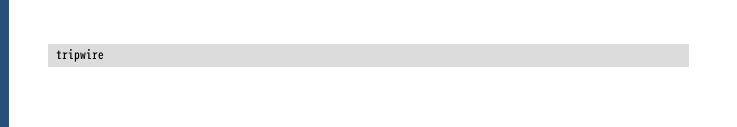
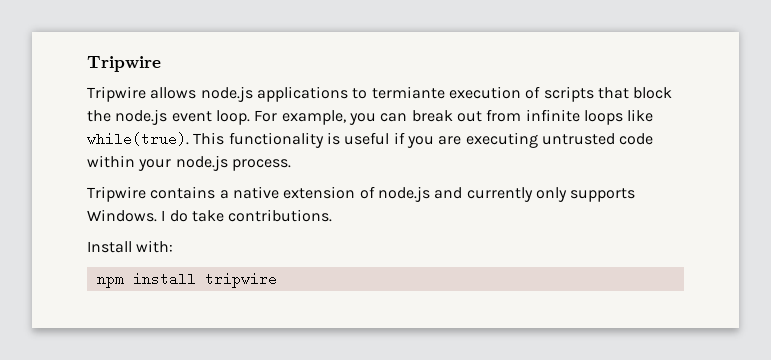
(55, 55) none -> [87,56,161,72] [87,86,673,102] [87,109,654,125] [87,132,654,148] [87,155,291,171] [87,186,636,202] [87,209,333,222] [87,240,174,253] [96,272,196,288] Tripwire // Tripwire allows node.js applications to termiante execution of scripts that block the node.js event loop. For example, you can break out from infinite loops like while(true). This functionality is useful if you are executing untrusted code within your node.js process. // Tripwire contains a native extension of node.js and currently only supports Windows. I do take contributions. // Install with: // npm install

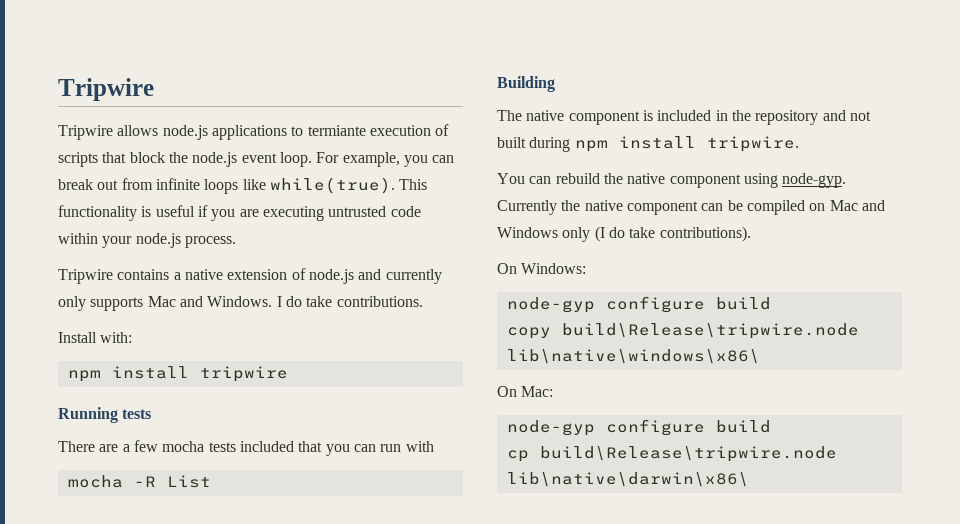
(636, 195) none -> [147,296,203,307] Mac and
(277, 280) none -> [58,407,152,423] [58,440,434,456] [67,475,211,488] [497,76,555,92] [497,110,871,125] [497,136,799,152] [497,173,847,188] [497,200,885,215] [497,226,751,242] [497,263,587,274] [506,296,771,313] [506,323,859,339] [506,349,760,364] [497,386,554,397] [506,419,771,436] [506,446,837,462] [506,472,749,487] // Running tests // There are a few mocha tests included that you can run with // mocha -R List // Building // The native component is included in the repository and not built during npm install tripwire. // You can rebuild the native component using node-gyp. Currently the native component can be compiled on Mac and Windows only (I do take contributions). // On Windows: // node-gyp configure build // copy build\Release\tripwire.node lib\native\windows\x86\ // On Mac: // node-gyp configure build // cp build\Release\tripwire.node lib\native\darwin\x86\

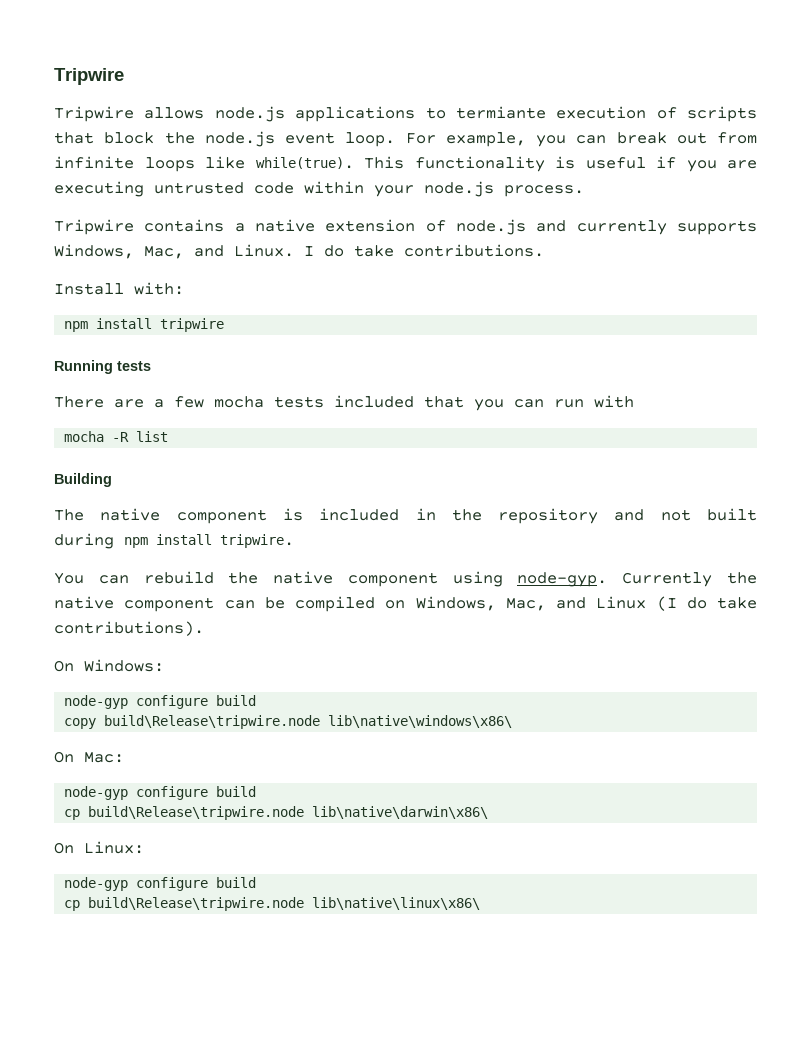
[58,296,273,311] only supports Mac and Windows. -> [677,220,757,235] [54,244,294,259] supports Windows, Mac, and Linux.
[166,475,211,488] List -> [136,431,169,442] list
[829,200,885,211] [497,227,591,242] Mac and Windows only -> [415,596,647,611] Windows, Mac, and Linux
(749, 479) none -> [54,841,144,854] [64,877,257,891] [64,897,481,911] // On Linux: // node-gyp configure build // cp build\Release\tripwire.node lib\native\linux\x86\

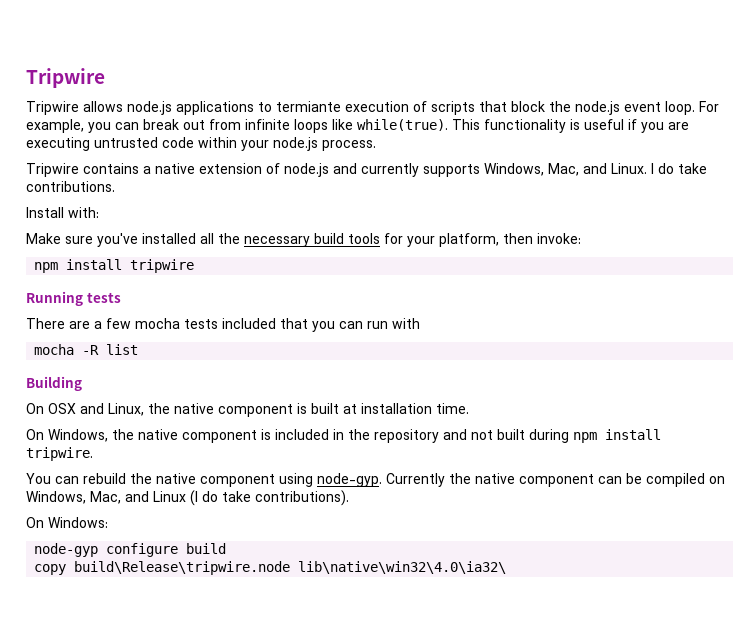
(184, 288) none -> [26,233,581,247] // Make sure you've installed all the necessary build tools for your platform, then invoke:
[54,509,84,521] The -> [26,403,469,417] [26,429,134,442] On OSX and Linux, the native component is built at installation time. // On Windows, the
[328,715,513,728] [54,751,124,763] [64,786,257,800] [64,806,489,820] [54,841,144,854] [64,877,257,891] [64,897,481,911] lib\native\windows\x86\ // On Mac: // node-gyp configure build // cp build\Release\tripwire.node lib\native\darwin\x86\ // On Linux: // node-gyp configure build // cp build\Release\tripwire.node lib\native\linux\x86\ -> [298,561,507,574] lib\native\win32\4.0\ia32\

